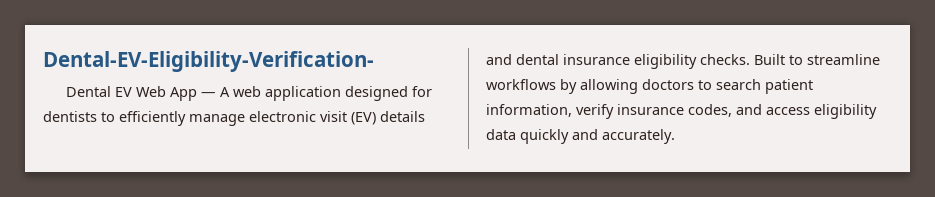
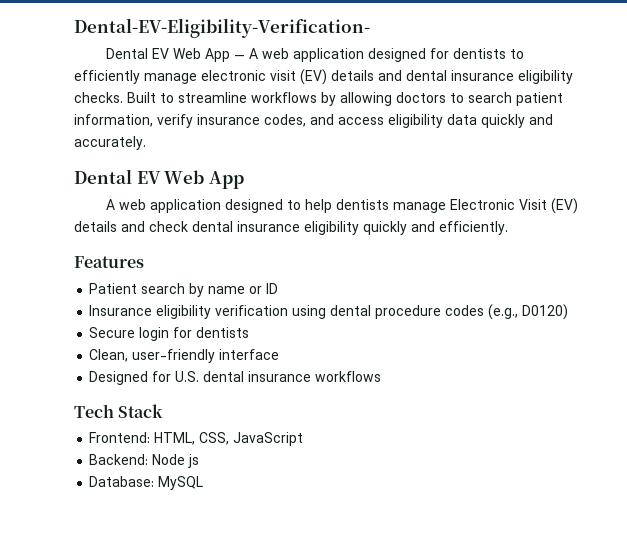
(675, 136) none -> [74,169,244,189] [105,198,578,214] [74,221,508,235] [74,256,144,268] [89,283,279,297] [89,304,569,320] [89,327,250,341] [89,349,280,363] [89,371,382,385] [74,404,164,418] [89,432,304,446] [89,454,200,468] [89,476,204,490] // Dental EV Web App // A web application designed to help dentists manage Electronic Visit (EV) details and check dental insurance eligibility quickly and efficiently. // Features // Patient search by name or ID // Insurance eligibility verification using dental procedure codes (e.g., D0120) // Secure login for dentists // Clean, user-friendly interface // Designed for U.S. dental insurance workflows // Tech Stack // Frontend: HTML, CSS, JavaScript // Backend: Node js // Database: MySQL

